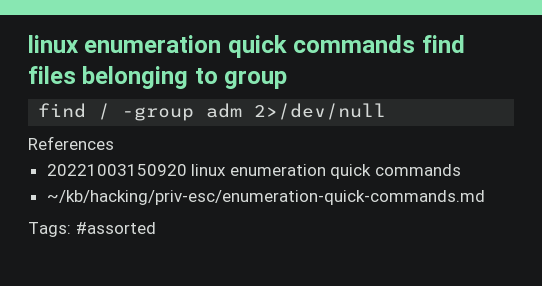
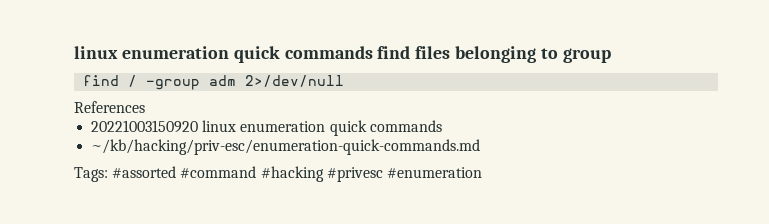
(156, 228) none -> [180,166,482,182] #command #hacking #privesc #enumeration

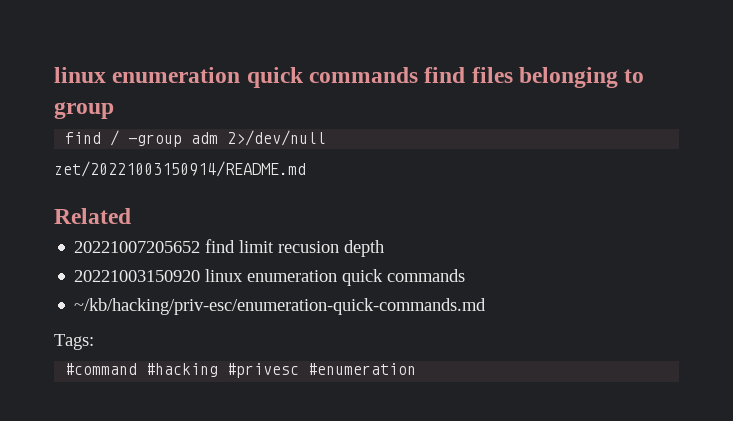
[74,101,145,113] References -> [54,161,306,177] [54,208,131,224] [74,239,385,257] zet/20221003150914/README.md // Related // 20221007205652 find limit recusion depth
[112,166,177,178] #assorted -> (94, 342) //

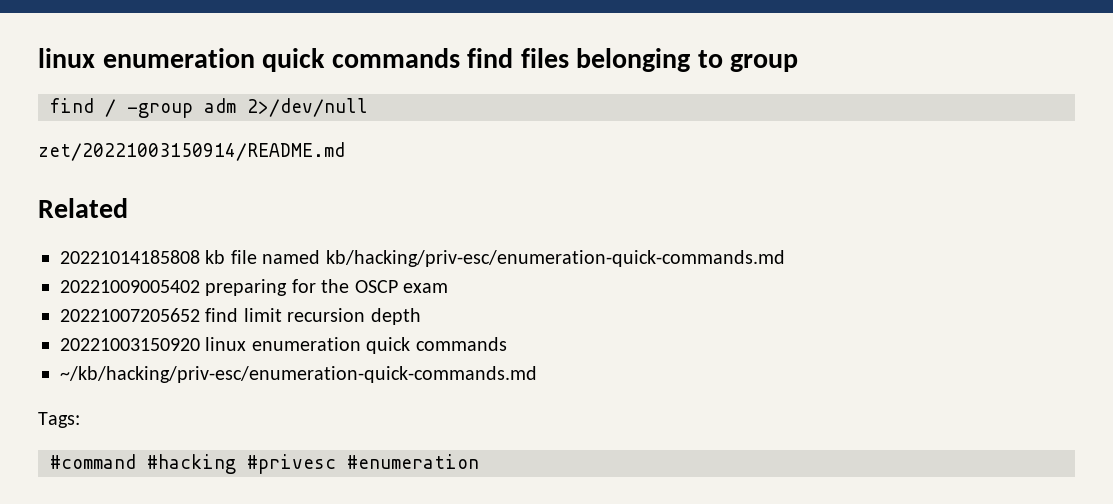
(131, 216) none -> [60,250,785,267] [60,279,448,296] // 20221014185808 kb file named kb/hacking/priv-esc/enumeration-quick-commands.md // 20221009005402 preparing for the OSCP exam
[278,241,340,253] recusion -> [287,308,366,322] recursion

